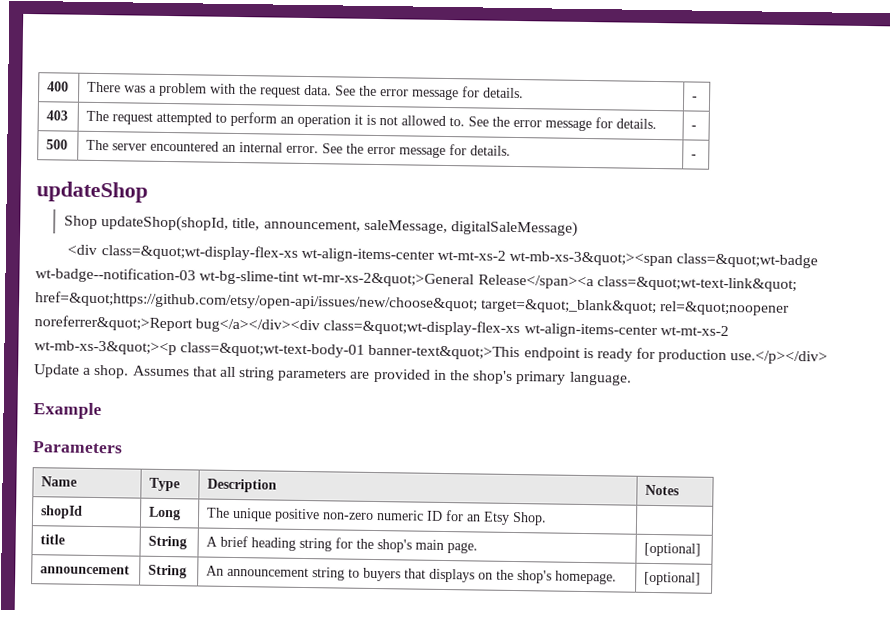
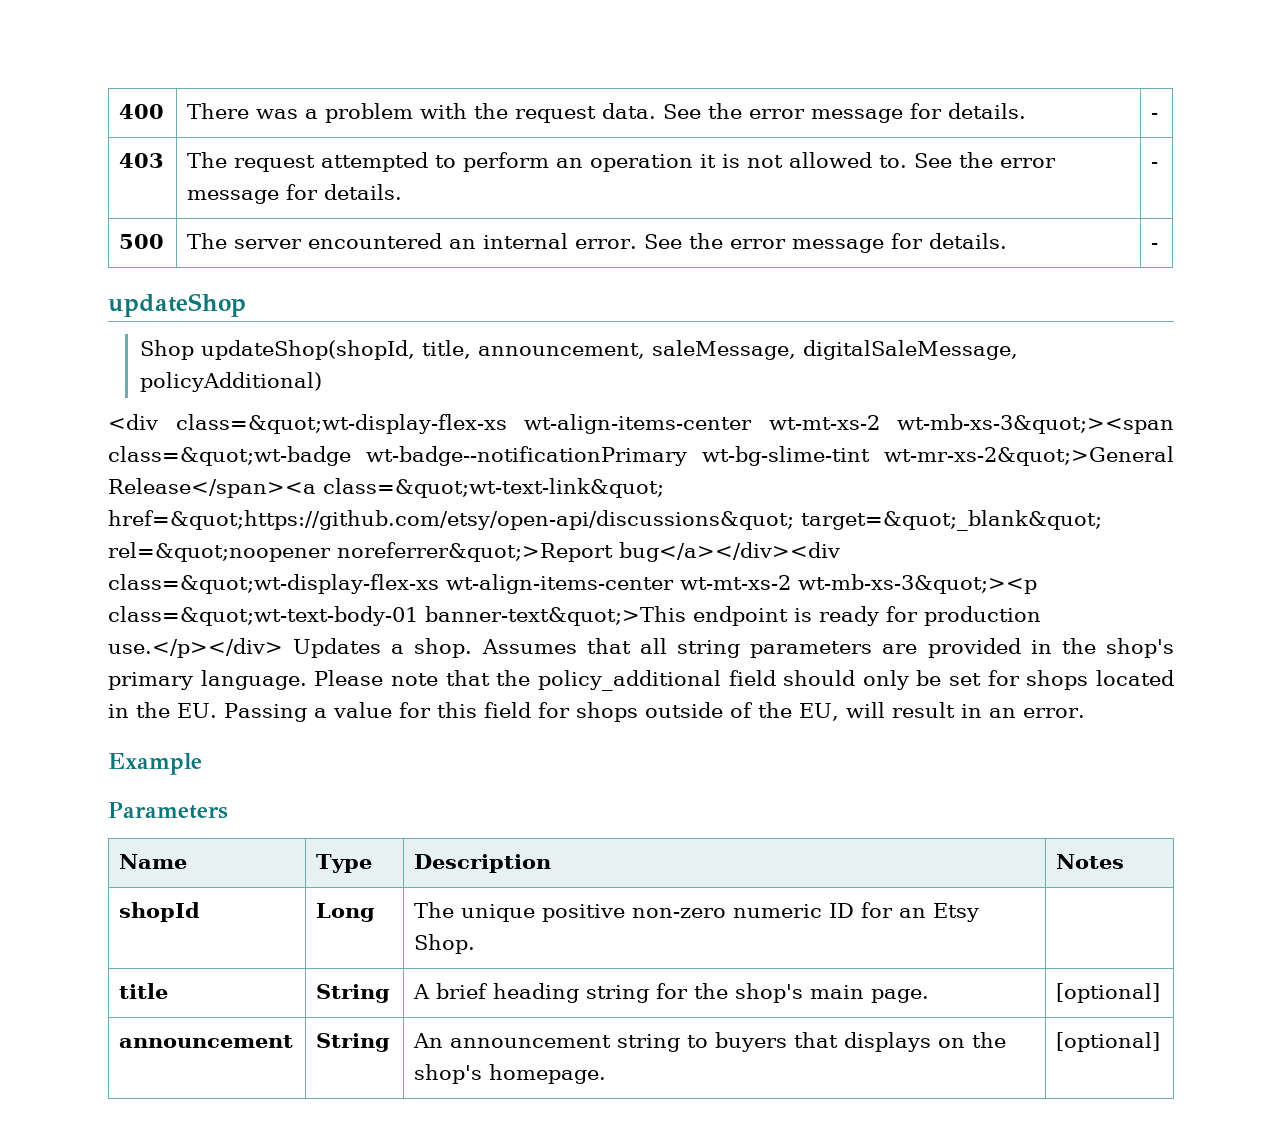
[450,220,578,237] digitalSaleMessage) -> [802,340,1018,360] [139,372,322,392] digitalSaleMessage, policyAdditional)
[35,267,196,284] wt-badge--notification-03 -> [366,446,687,466] wt-badge--notificationPrimary
[35,291,478,312] href=&quot;https://github.com/etsy/open-api/issues/new/choose&quot; -> [108,510,794,530] href=&quot;https://github.com/etsy/open-api/discussions&quot;
[34,364,80,378] Update -> [293,638,382,658] Updates
(632, 378) none -> [314,670,1174,691] [108,702,1085,722] Please note that the policy_additional field should only be set for shops located in the EU. Passing a value for this field for shops outside of the EU, will result in an error.

